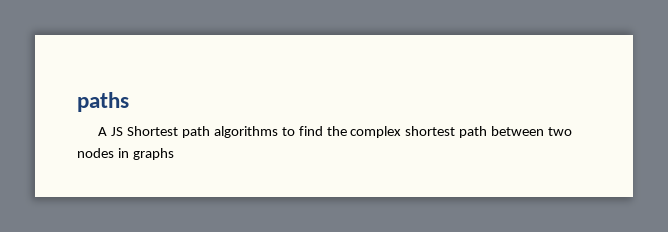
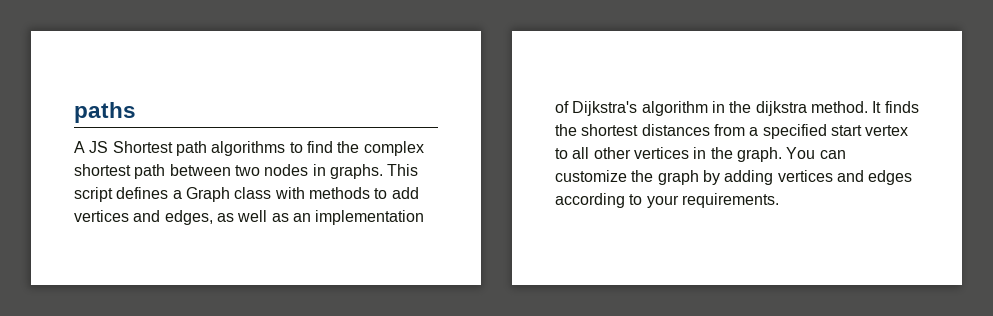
[132,148,174,160] graphs -> [329,164,419,179] [74,187,419,202] [74,210,425,225] [555,101,919,116] [555,124,909,139] [555,147,846,162] [555,170,913,185] [555,193,779,208] graphs. This script defines a Graph class with methods to add vertices and edges, as well as an implementation of Dijkstra's algorithm in the dijkstra method. It finds the shortest distances from a specified start vertex to all other vertices in the graph. You can customize the graph by adding vertices and edges according to your requirements.

